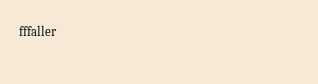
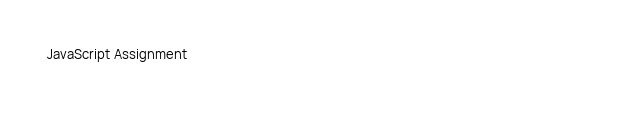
[19,25,57,36] fffaller -> [47,49,187,62] JavaScript Assignment

